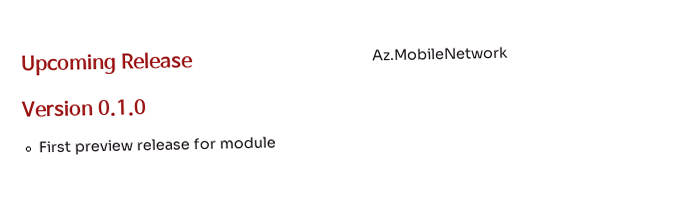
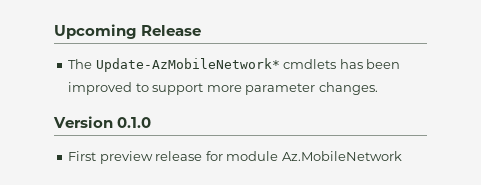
(194, 60) none -> [68,58,401,72] [68,82,378,95] // The Update-AzMobileNetwork* cmdlets has been improved to support more parameter changes.

